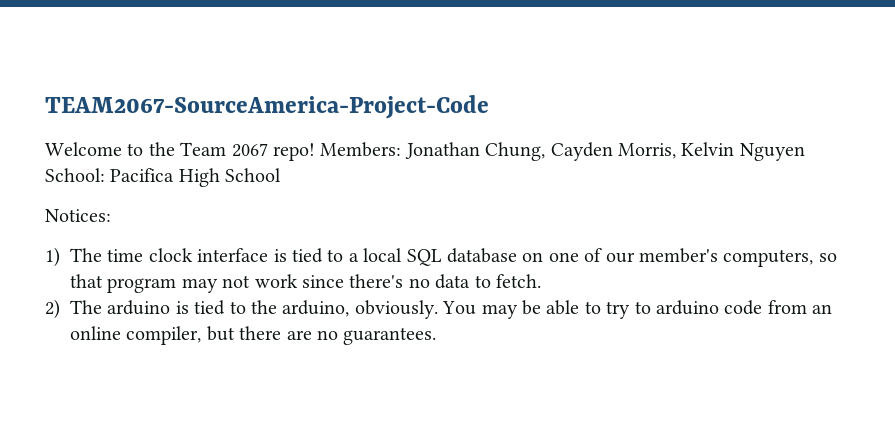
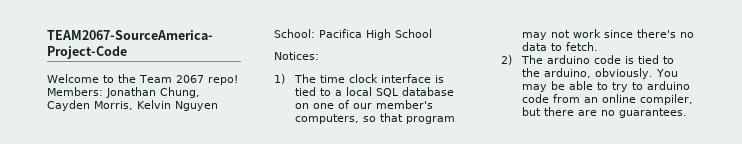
(171, 307) none -> [593,55,621,64] code

